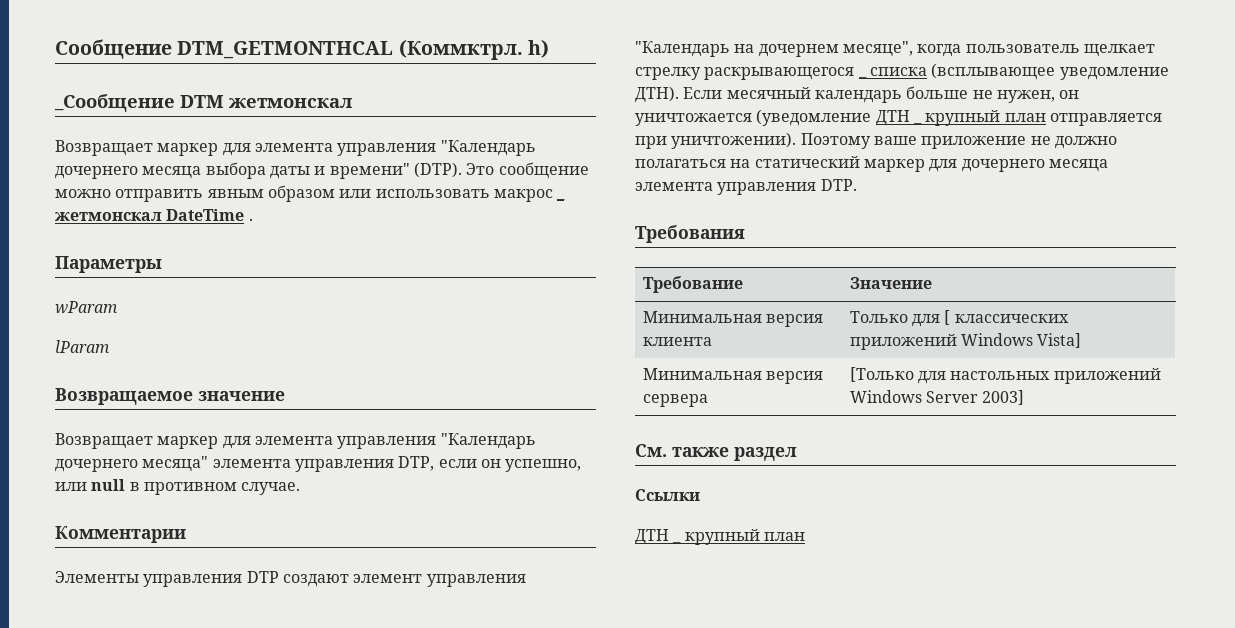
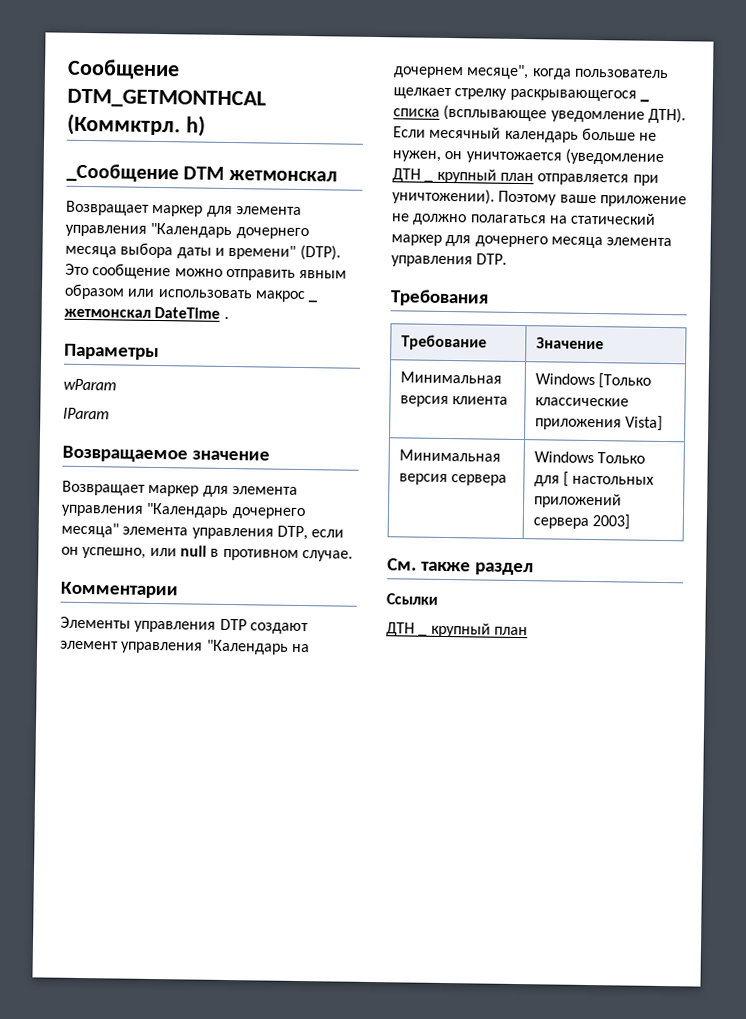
[849,310,1069,327] [849,333,1082,350] [642,368,823,384] [642,394,708,407] [849,367,1161,384] [849,390,978,403] Только для [ классических приложений Windows Vista] // Минимальная версия сервера | [Только для настольных приложений Windows Server -> [534,373,652,389] [534,397,629,407] [534,415,664,431] [398,449,501,462] [398,473,508,486] [533,451,646,464] [533,471,655,487] [533,493,622,509] [532,517,589,529] Windows [Только классические приложения Vista] // Минимальная версия сервера | Windows Только для [ настольных приложений сервера

